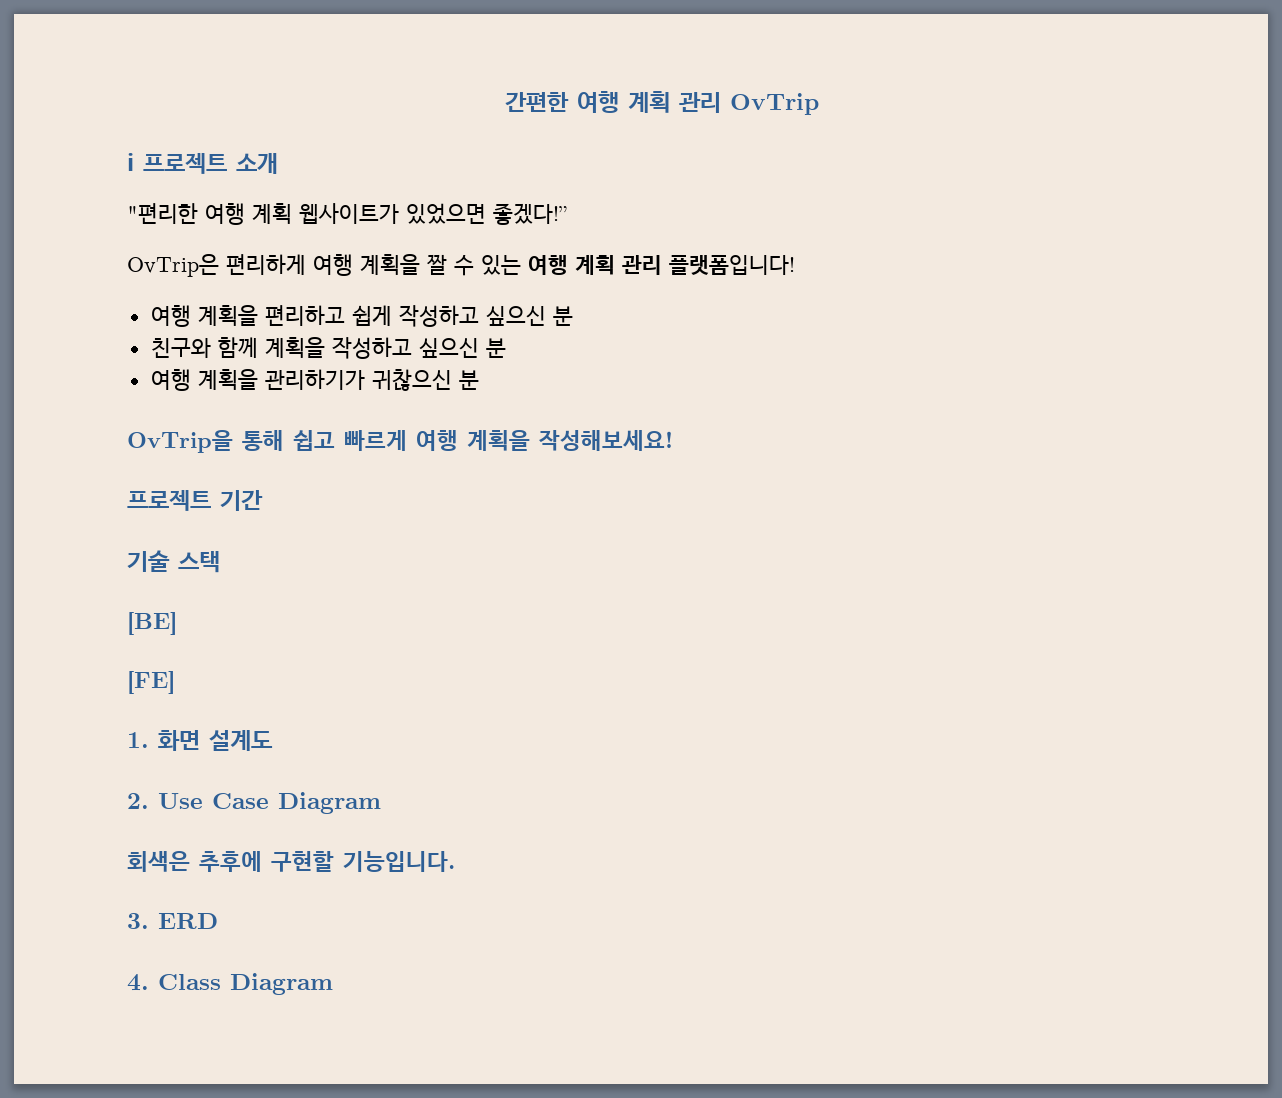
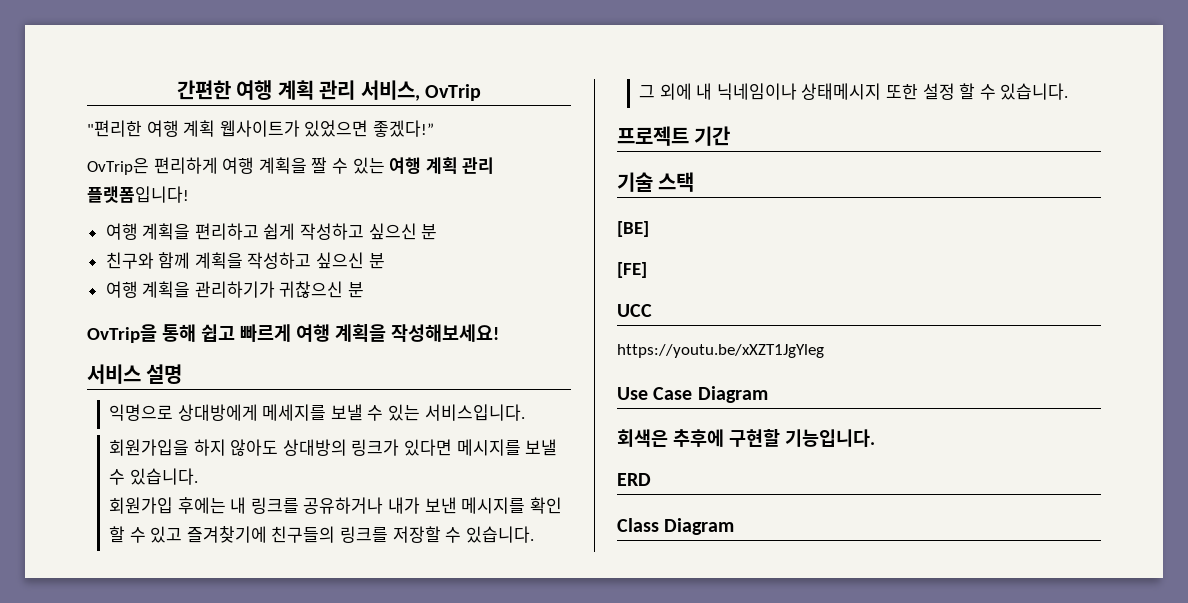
(721, 102) none -> [360,80,420,101] 서비스,
[127,153,278,174] // ℹ 프로젝트 소개 -> (481, 92) none
(673, 440) none -> [87,364,183,384] [109,404,525,421] [109,439,558,456] [109,468,198,485] [109,497,562,514] [109,526,534,543] [639,83,1069,100] // 서비스 설명 // 익명으로 상대방에게 메세지를 보낼 수 있는 서비스입니다. // 회원가입을 하지 않아도 상대방의 링크가 있다면 메시지를 보낼 수 있습니다. // 회원가입 후에는 내 링크를 공유하거나 내가 보낸 메시지를 확인 할 수 있고 즐겨찾기에 친구들의 링크를 저장할 수 있습니다. // 그 외에 내 닉네임이나 상태메시지 또한 설정 할 수 있습니다.
[127,730,273,751] [127,793,149,809] 1. 화면 설계도 // 2. -> [617,304,652,317] [617,344,824,358] UCC // https://youtu.be/xXZT1JgYleg //
[127,913,149,929] 3. -> (875, 438) none
[127,974,149,991] 4. -> (651, 479) none

